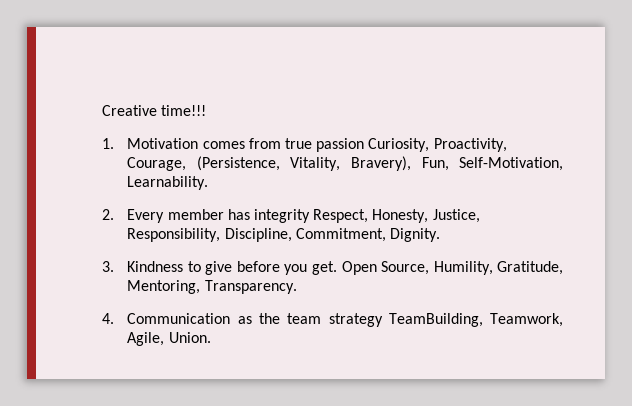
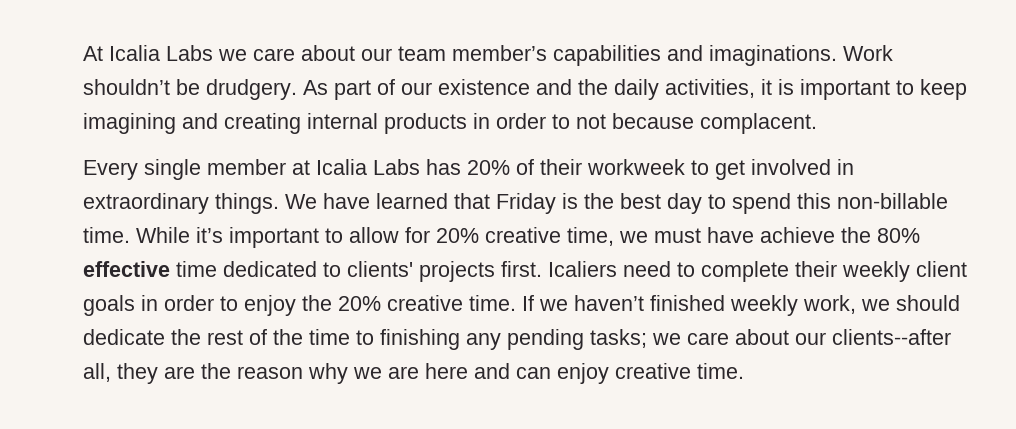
[102,105,207,116] [102,138,507,152] [127,156,563,171] [127,176,209,190] [102,209,480,223] [127,228,441,242] [102,261,563,275] [127,280,297,294] [102,313,563,327] [127,332,211,346] Creative time!!! // 1. Motivation comes from true passion Curiosity, Proactivity, Courage, (Persistence, Vitality, Bravery), Fun, Self-Motivation, Learnability. // 2. Every member has integrity Respect, Honesty, Justice, Responsibility, Discipline, Commitment, Dignity. // 3. Kindness to give before you get. Open Source, Humility, Gratitude, Mentoring, Transparency. // 4. Communication as the team strategy TeamBuilding, Teamwork, Agile, Union. -> [83,45,893,66] [83,79,967,100] [83,113,817,134] [83,159,854,180] [83,193,948,214] [83,227,920,248] [83,261,967,282] [83,295,960,316] [83,329,951,350] [83,363,744,384] At Icalia Labs we care about our team member’s capabilities and imaginations. Work shouldn’t be drudgery. As part of our existence and the daily activities, it is important to keep imagining and creating internal products in order to not because complacent. // Every single member at Icalia Labs has 20% of their workweek to get involved in extraordinary things. We have learned that Friday is the best day to spend this non-billable time. While it’s important to allow for 20% creative time, we must have achieve the 80% effective time dedicated to clients' projects first. Icaliers need to complete their weekly client goals in order to enjoy the 20% creative time. If we haven’t finished weekly work, we should dedicate the rest of the time to finishing any pending tasks; we care about our clients--after all, they are the reason why we are here and can enjoy creative time.

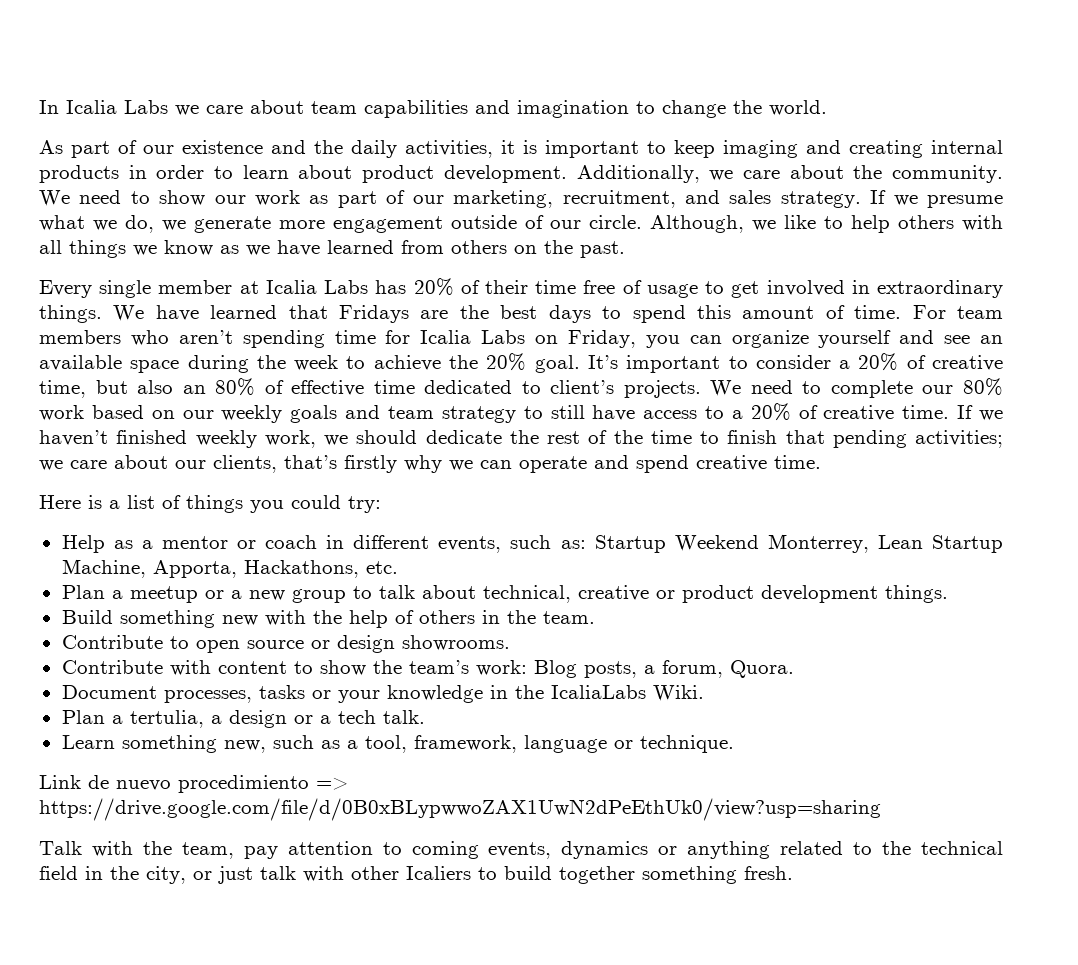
[83,46,103,61] At -> [39,100,59,114] In
[361,45,893,66] [83,79,297,100] our team member’s capabilities and imaginations. Work shouldn’t be drudgery. -> [311,100,827,118] team capabilities and imagination to change the world. //
[83,113,176,134] imagining -> [723,140,798,158] imaging
[576,113,817,134] not because complacent. -> [242,165,1004,183] [39,190,1003,208] [39,215,1003,233] [39,240,625,258] learn about product development. Additionally, we care about the community. We need to show our work as part of our marketing, recruitment, and sales strategy. If we presume what we do, we generate more engagement outside of our circle. Although, we like to help others with all things we know as we have learned from others on the past.
[587,159,685,175] workweek -> [535,280,698,298] time free of usage
[496,193,578,214] Friday is -> [339,305,449,323] Fridays are
[667,193,702,214] day -> [548,305,591,323] days
[837,193,948,209] [83,227,920,248] [83,261,967,282] [83,295,381,316] non-billable time. While it’s important to allow for 20% creative time, we must have achieve the 80% effective time dedicated to clients' projects first. Icaliers need to complete their weekly client goals in order to enjoy the 20% -> [742,305,1003,319] [39,330,1003,348] [39,353,1003,373] [39,378,1003,398] [39,403,818,423] amount of time. For team members who aren’t spending time for Icalia Labs on Friday, you can organize yourself and see an available space during the week to achieve the 20% goal. It’s important to consider a 20% of creative time, but also an 80% of effective time dedicated to client’s projects. We need to complete our 80% work based on our weekly goals and team strategy to still have access to a 20% of
[380,329,951,350] [83,363,744,384] finishing any pending tasks; we care about our clients--after all, they are the reason why we are here and can enjoy creative time. -> [727,430,1003,448] [39,455,821,473] [39,495,381,513] [61,534,1004,553] [61,559,398,578] [61,585,948,603] [61,610,595,628] [61,635,510,653] [61,660,794,678] [61,685,704,703] [61,710,425,728] [61,735,734,753] [39,775,348,793] [39,798,881,821] [39,841,1003,859] [39,866,793,884] finish that pending activities; we care about our clients, that’s firstly why we can operate and spend creative time. // Here is a list of things you could try: // Help as a mentor or coach in different events, such as: Startup Weekend Monterrey, Lean Startup Machine, Apporta, Hackathons, etc. // Plan a meetup or a new group to talk about technical, creative or product development things. // Build something new with the help of others in the team. // Contribute to open source or design showrooms. // Contribute with content to show the team’s work: Blog posts, a forum, Quora. // Document processes, tasks or your knowledge in the IcaliaLabs Wiki. // Plan a tertulia, a design or a tech talk. // Learn something new, such as a tool, framework, language or technique. // Link de nuevo procedimiento => https://drive.google.com/file/d/0B0xBLypwwoZAX1UwN2dPeEthUk0/view?usp=sharing // Talk with the team, pay attention to coming events, dynamics or anything related to the technical field in the city, or just talk with other Icaliers to build together something fresh.

